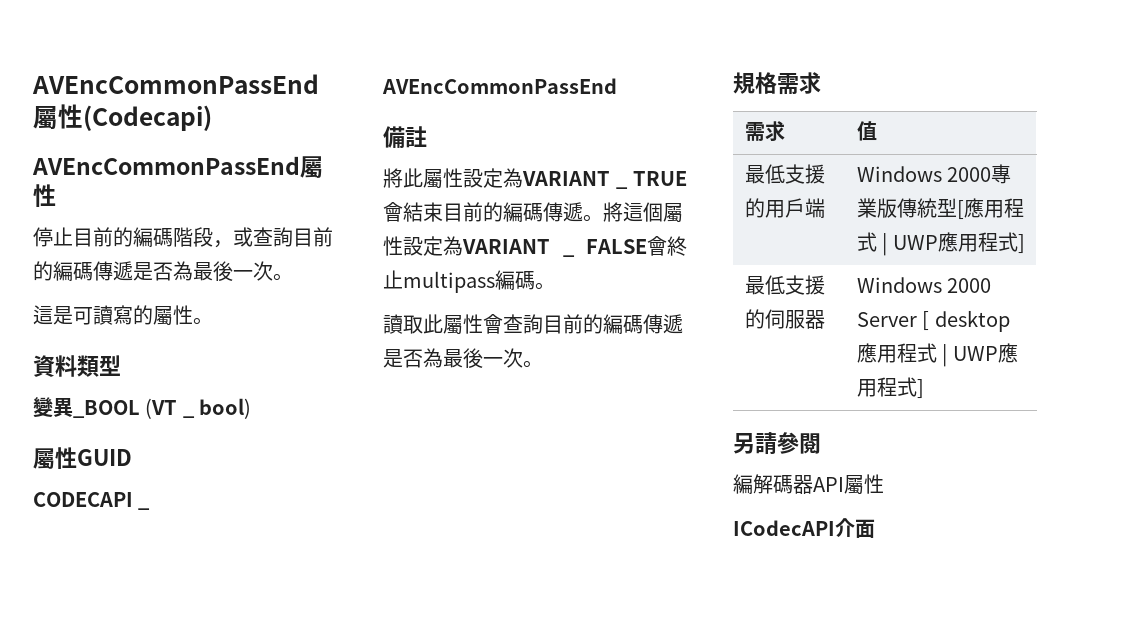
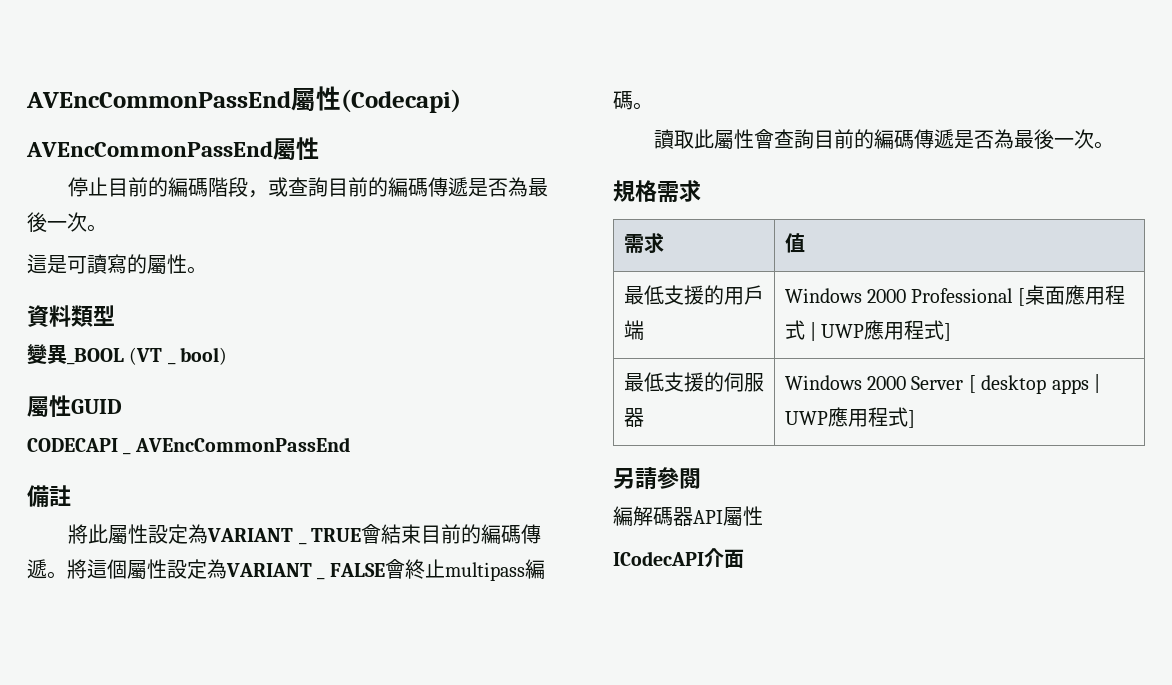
[991,164,1012,184] [856,198,964,220] 專業版傳統型[ -> [911,285,1065,306] Professional [桌面
[856,343,937,363] 應用程式 -> [1051,379,1089,394] apps

